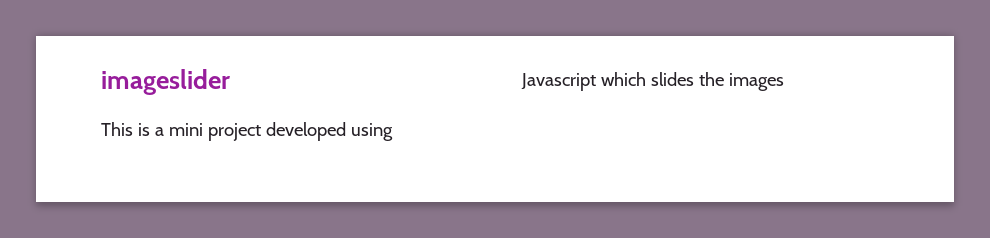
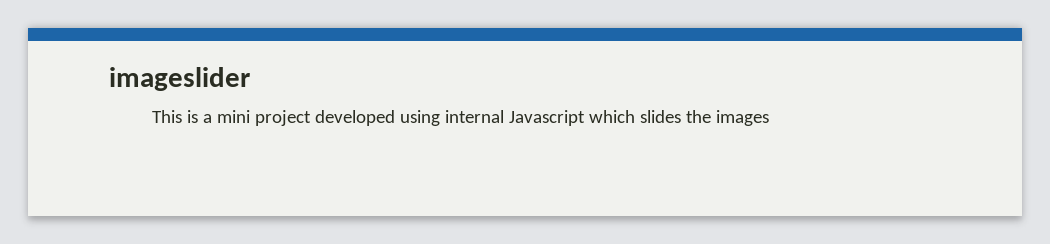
(393, 132) none -> [445,110,505,123] internal

